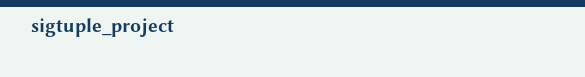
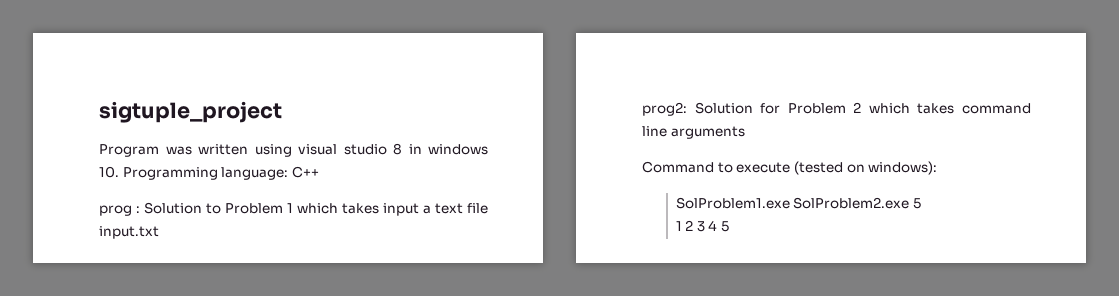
(174, 27) none -> [99,143,488,157] [99,166,319,180] [99,202,488,216] [99,226,159,239] [642,102,1031,116] [642,126,745,139] [642,161,938,175] [675,197,921,209] [675,220,730,232] // Program was written using visual studio 8 in windows 10. Programming language: C++ // prog : Solution to Problem 1 which takes input a text file input.txt // prog2: Solution for Problem 2 which takes command line arguments // Command to execute (tested on windows): // SolProblem1.exe SolProblem2.exe 5 // 1 2 3 4 5

